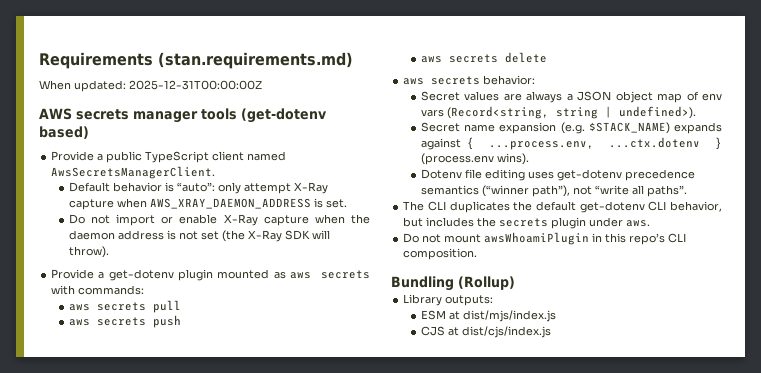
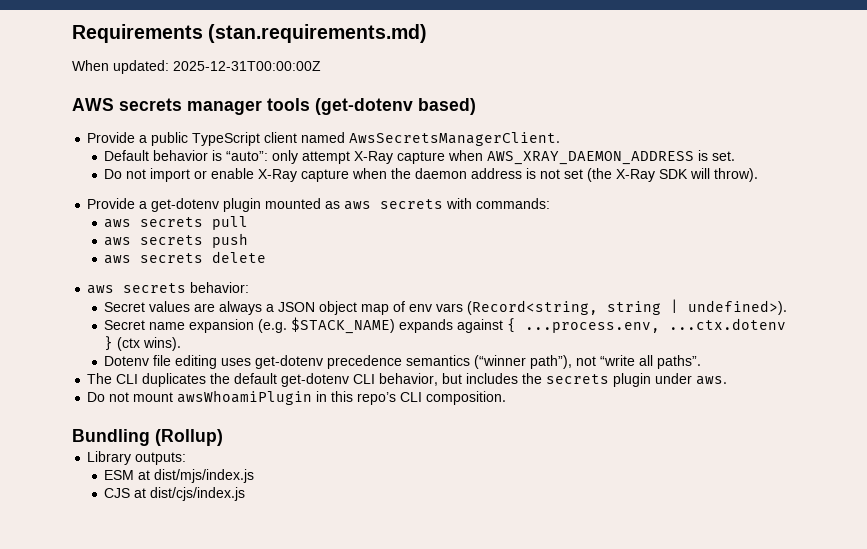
[420,153,494,165] (process.env -> [117,337,141,351] (ctx

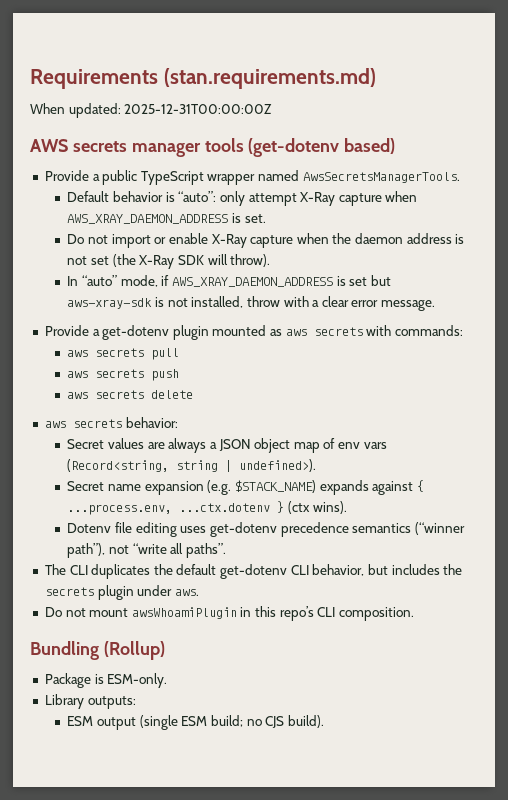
[264,132,561,146] client named AwsSecretsManagerClient. -> [207,170,460,185] wrapper named AwsSecretsManagerTools.
(759, 175) none -> [67,275,391,287] [67,296,436,311] // In “auto” mode, if AWS_XRAY_DAEMON_ADDRESS is set but aws-xray-sdk is not installed, throw with a clear error message.
(223, 437) none -> [44,673,168,688] // Package is ESM-only.
[138,469,255,483] [104,487,246,501] at dist/mjs/index.js // CJS at dist/cjs/index.js -> [96,715,324,730] output (single ESM build; no CJS build).

